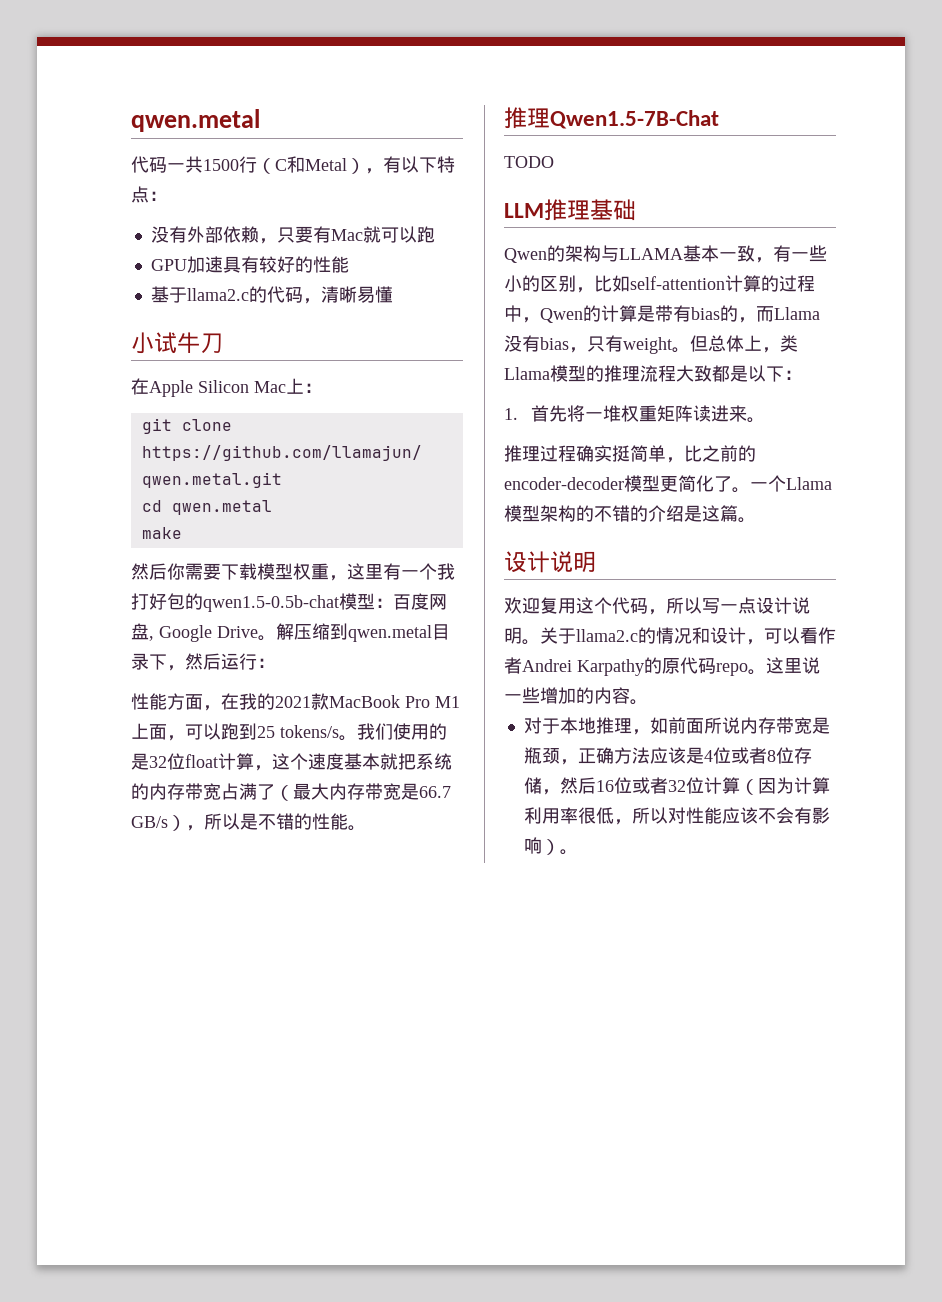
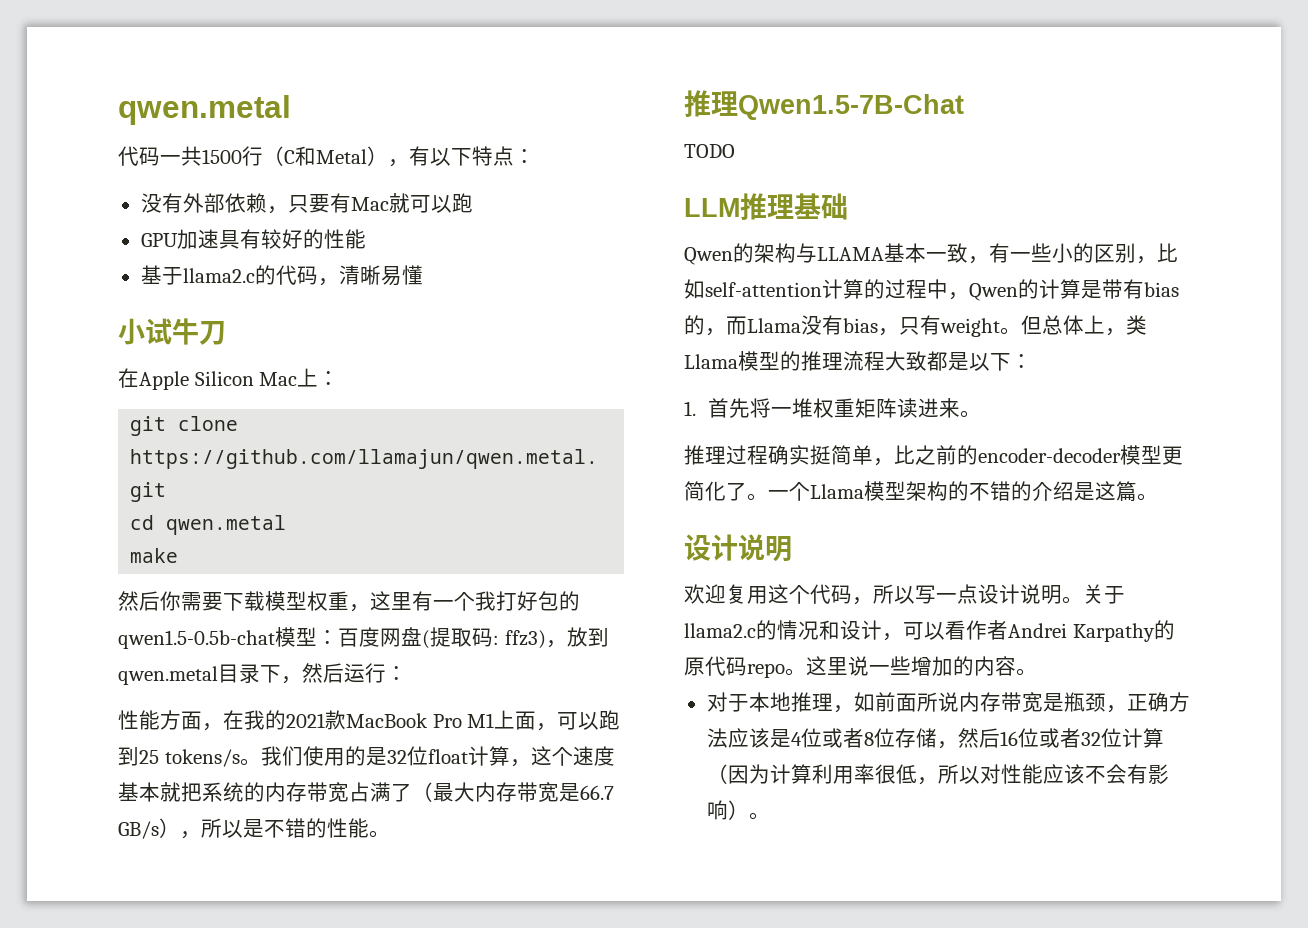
[149,623,330,642] , Google Drive。解压缩 -> [422,627,588,649] (提取码: ffz3)，放

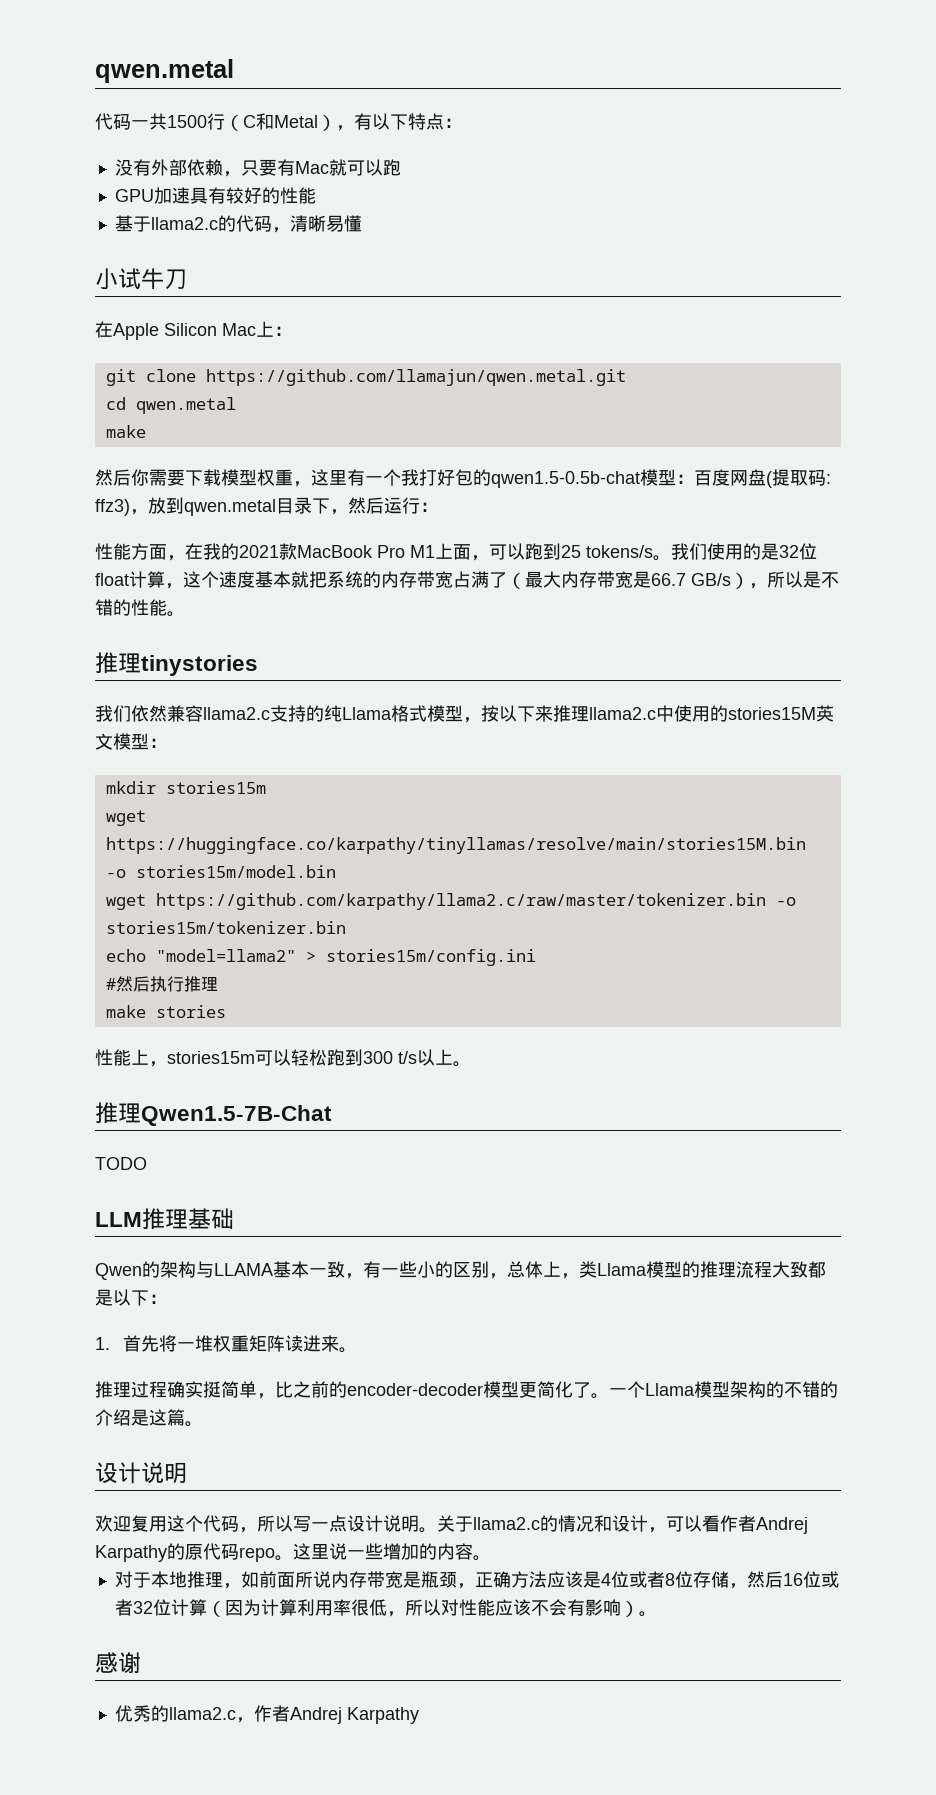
(390, 834) none -> [95,652,258,676] [95,705,834,723] [95,733,167,750] [105,781,266,794] [105,810,146,826] [105,837,806,854] [105,865,336,878] [105,893,796,910] [105,921,346,934] [105,949,536,966] [105,976,218,992] [105,1005,226,1018] [95,1049,471,1067] // 推理tinystories // 我们依然兼容llama2.c支持的纯Llama格式模型，按以下来推理llama2.c中使用的stories15M英文模型： // mkdir stories15m // wget https://huggingface.co/karpathy/tinyllamas/resolve/main/stories15M.bin -o stories15m/model.bin // wget https://github.com/karpathy/llama2.c/raw/master/tokenizer.bin -o stories15m/tokenizer.bin // echo "model=llama2" > stories15m/config.ini // #然后执行推理 // make stories // 性能上，stories15m可以轻松跑到300 t/s以上。
[1157,243,1178,262] [684,279,1179,301] [684,315,1042,337] 比如self-attention计算的过程中，Qwen的计算是带有bias的，而Llama没有bias，只有weight。但 -> (507, 1276) none
[1008,623,1067,638] Andrei -> [756,1517,808,1534] Andrej
(770, 816) none -> [95,1652,141,1674] [114,1705,419,1724] // 感谢 // 优秀的llama2.c，作者Andrej Karpathy

